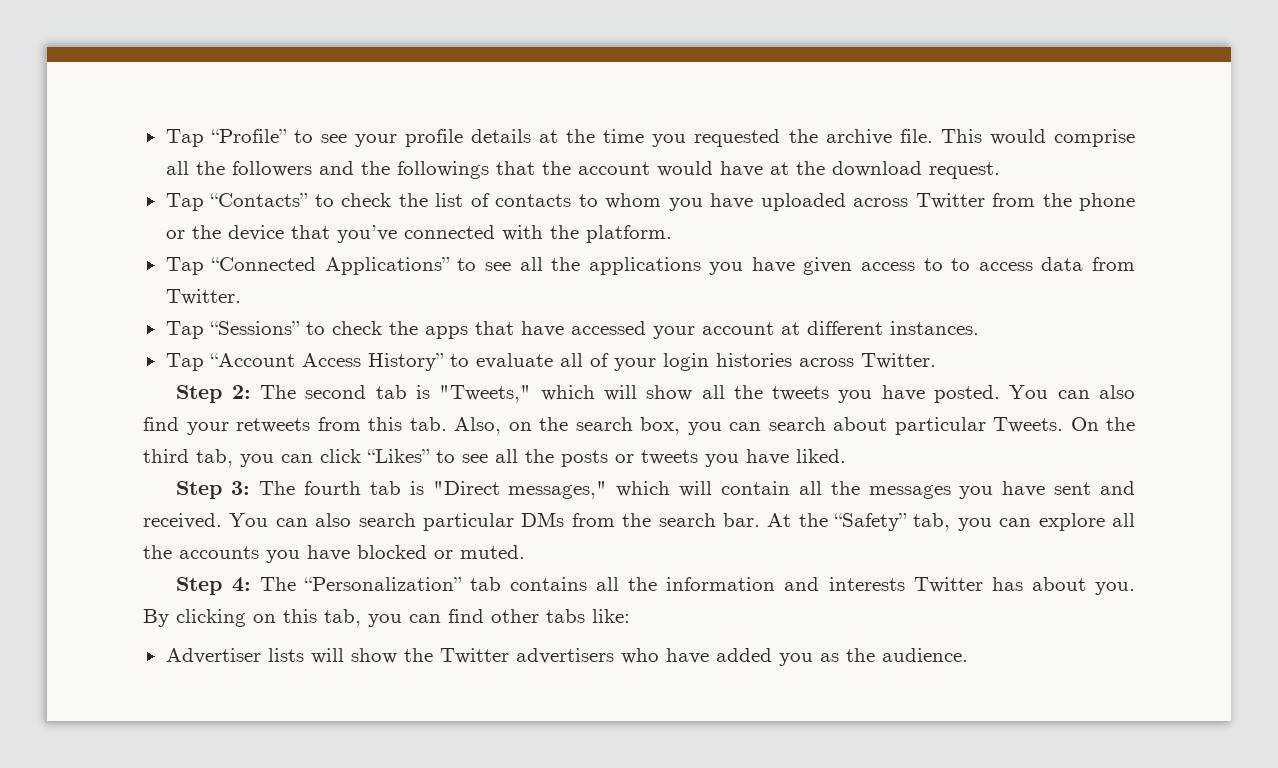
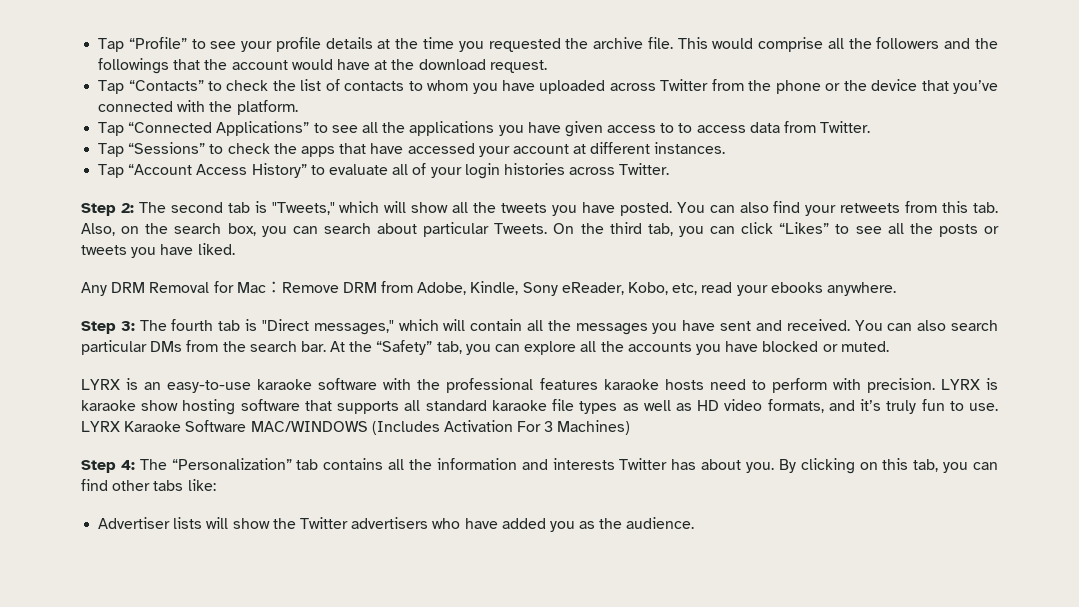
(846, 456) none -> [81,281,896,296] // Any DRM Removal for Mac：Remove DRM from Adobe, Kindle, Sony eReader, Kobo, etc, read your ebooks anywhere.
(525, 552) none -> [81,378,998,393] [81,399,999,415] [81,420,631,435] // LYRX is an easy-to-use karaoke software with the professional features karaoke hosts need to perform with precision. LYRX is karaoke show hosting software that supports all standard karaoke file types as well as HD video formats, and it’s truly fun to use. LYRX Karaoke Software MAC/WINDOWS (Includes Activation For 3 Machines)

